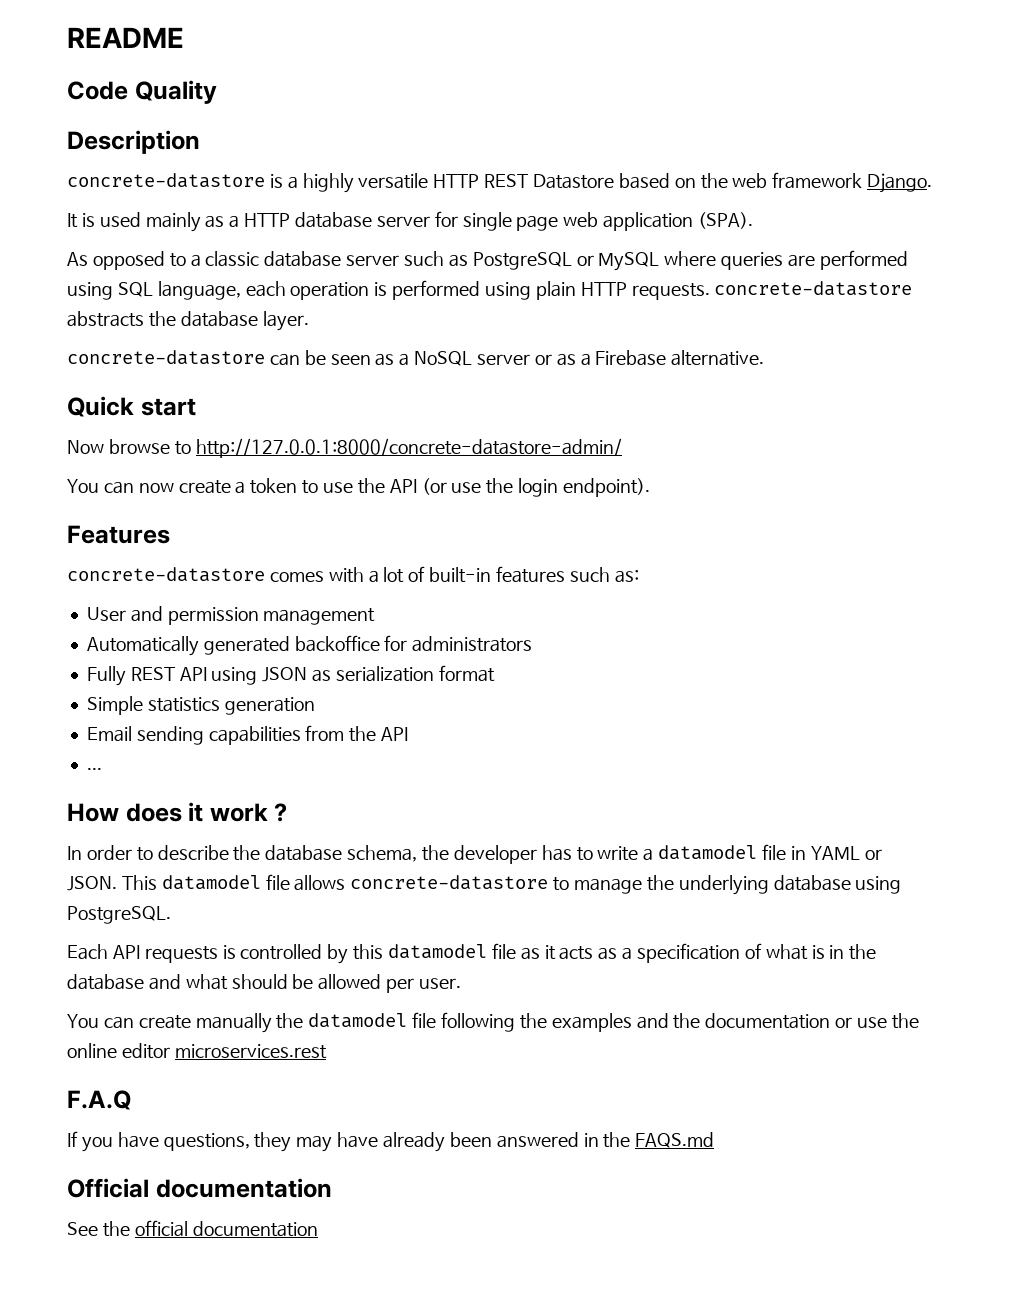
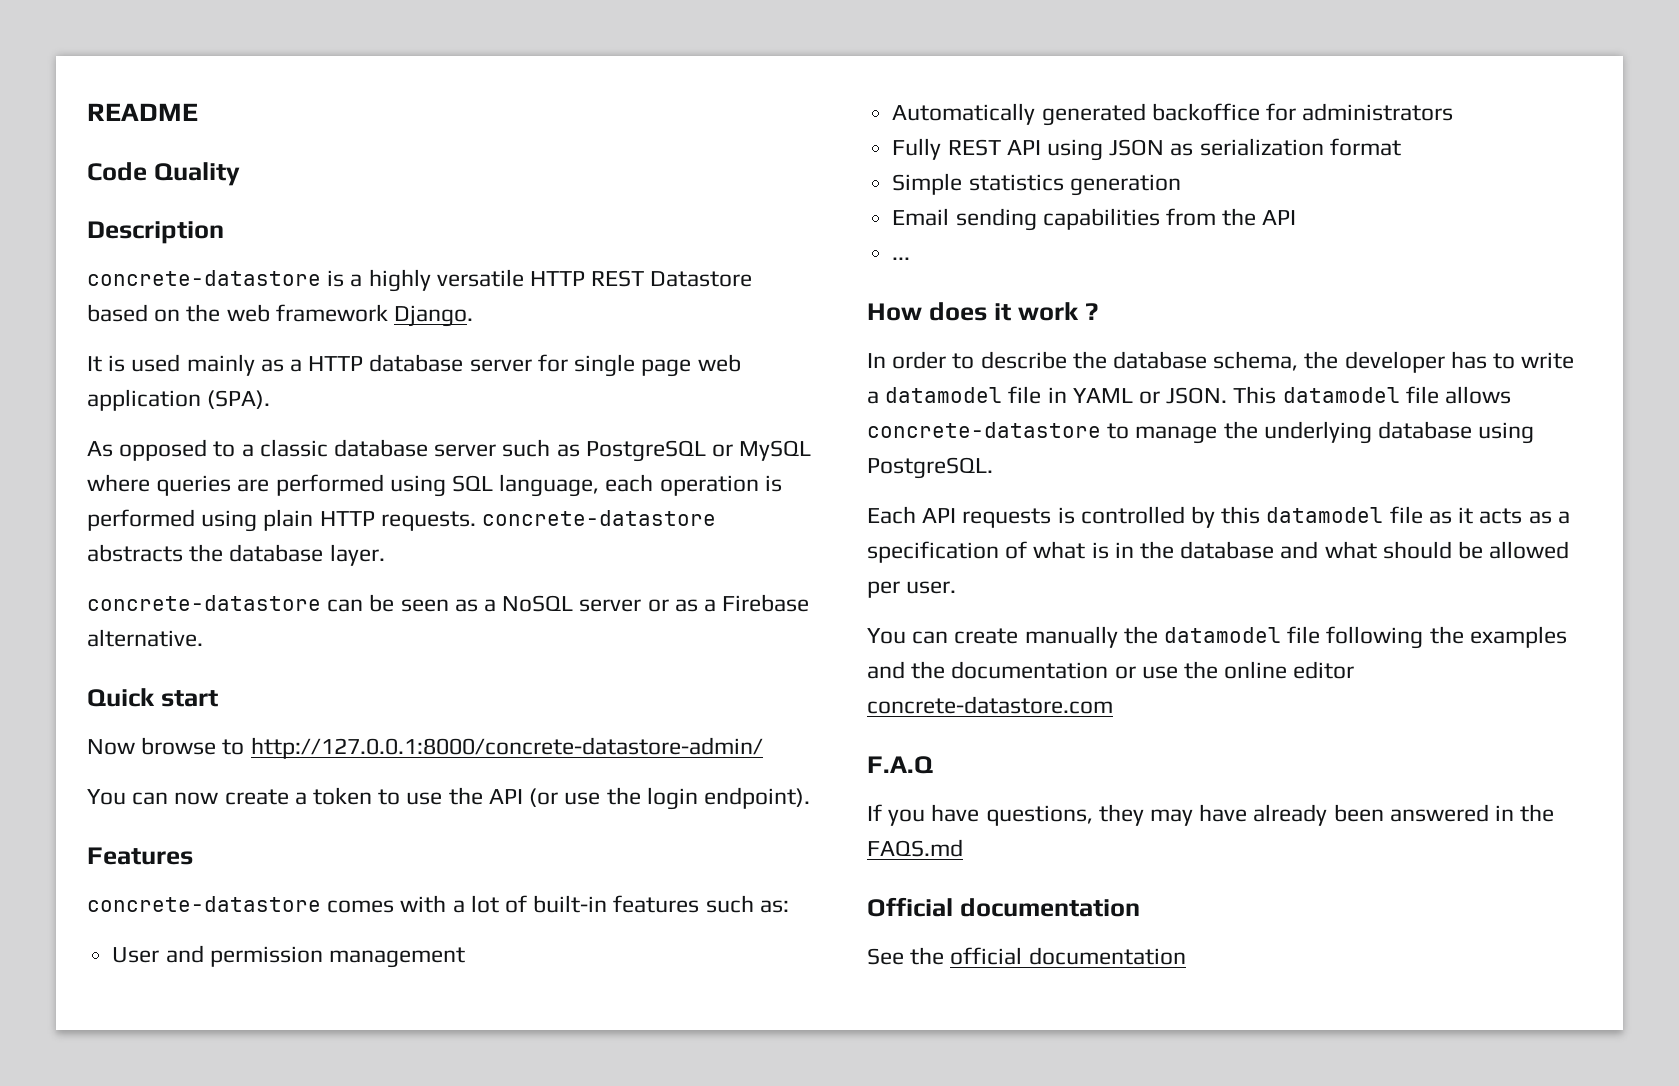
[174,1044,327,1059] microservices.rest -> [867,696,1113,714] concrete-datastore.com

